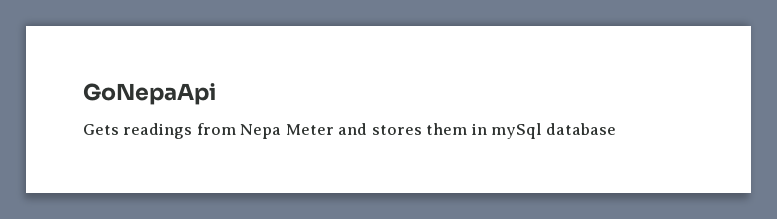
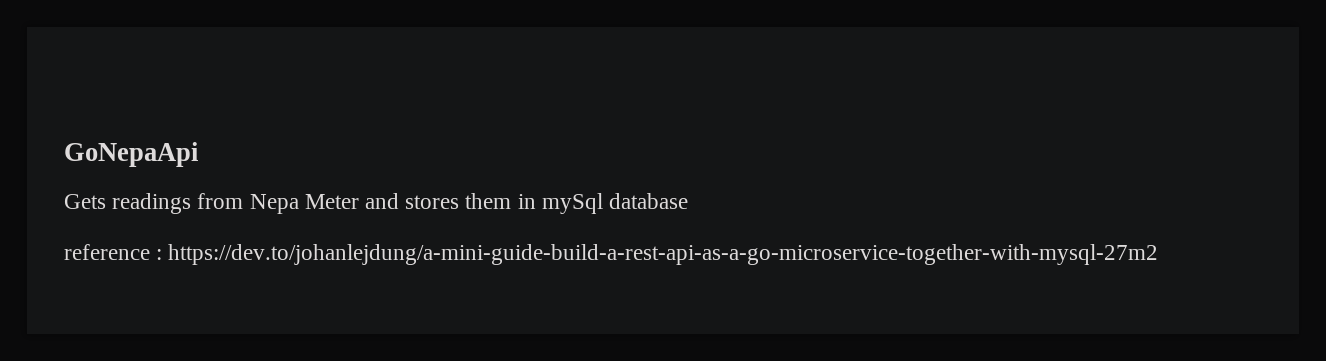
(616, 129) none -> [64,244,1159,265] // reference : https://dev.to/johanlejdung/a-mini-guide-build-a-rest-api-as-a-go-microservice-together-with-mysql-27m2

